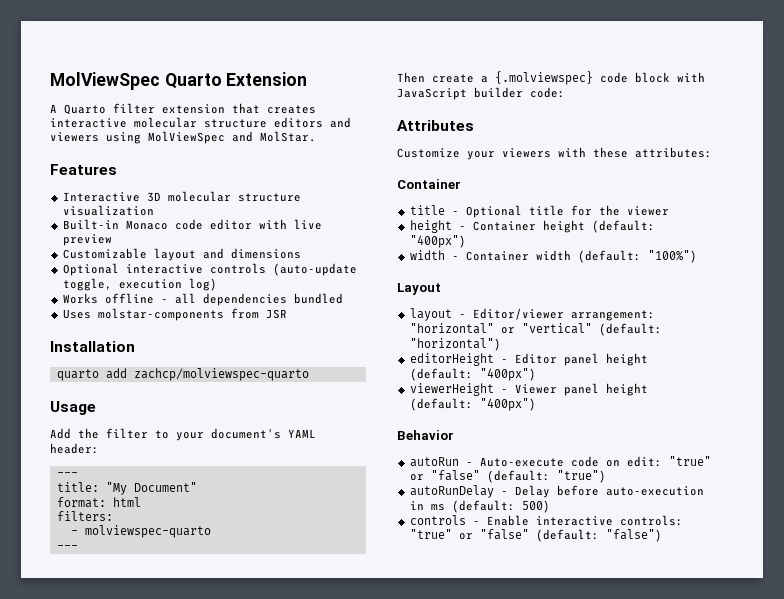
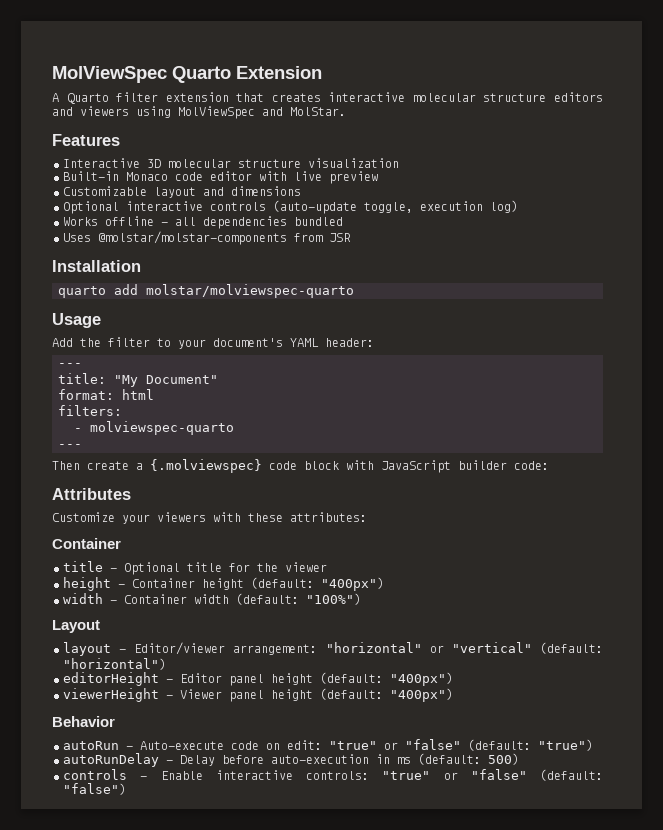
[97,308,224,321] molstar-components -> [98,231,287,245] @molstar/molstar-components
[133,368,309,381] zachcp/molviewspec-quarto -> [146,284,354,298] molstar/molviewspec-quarto

